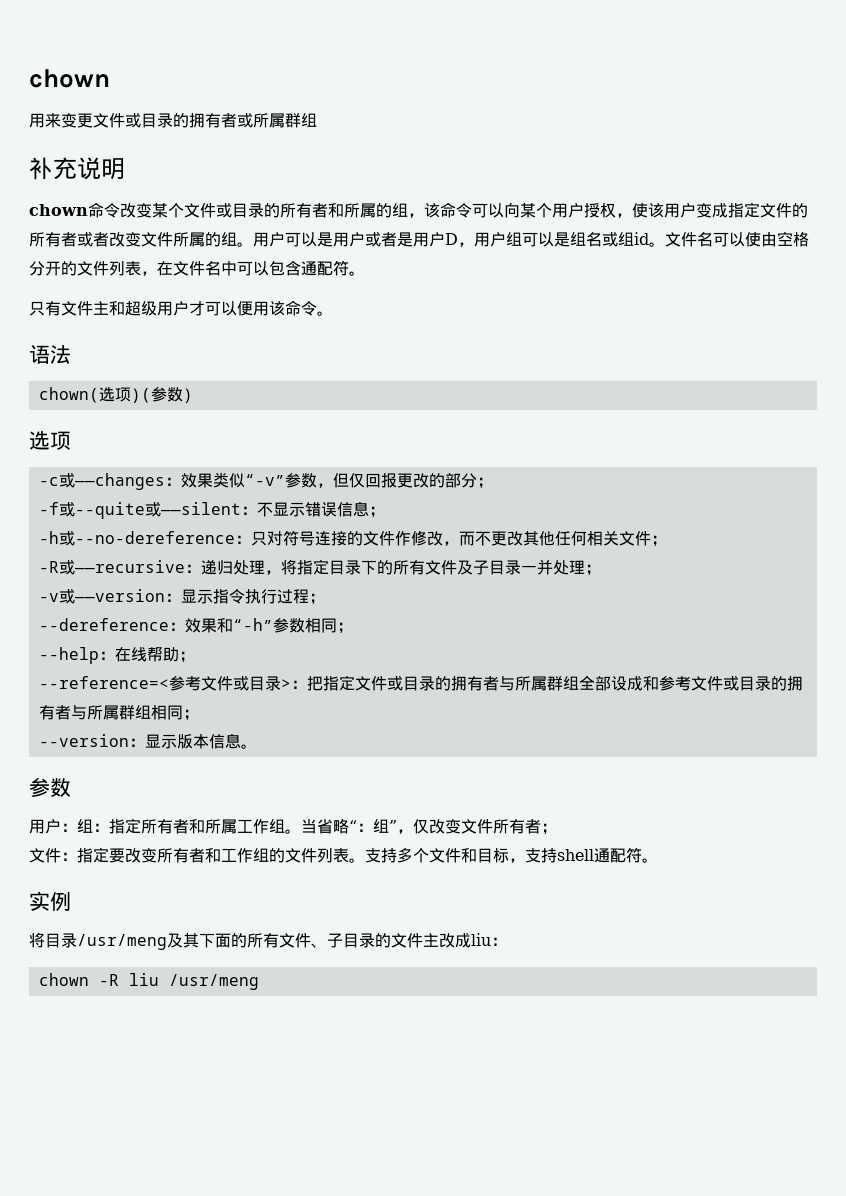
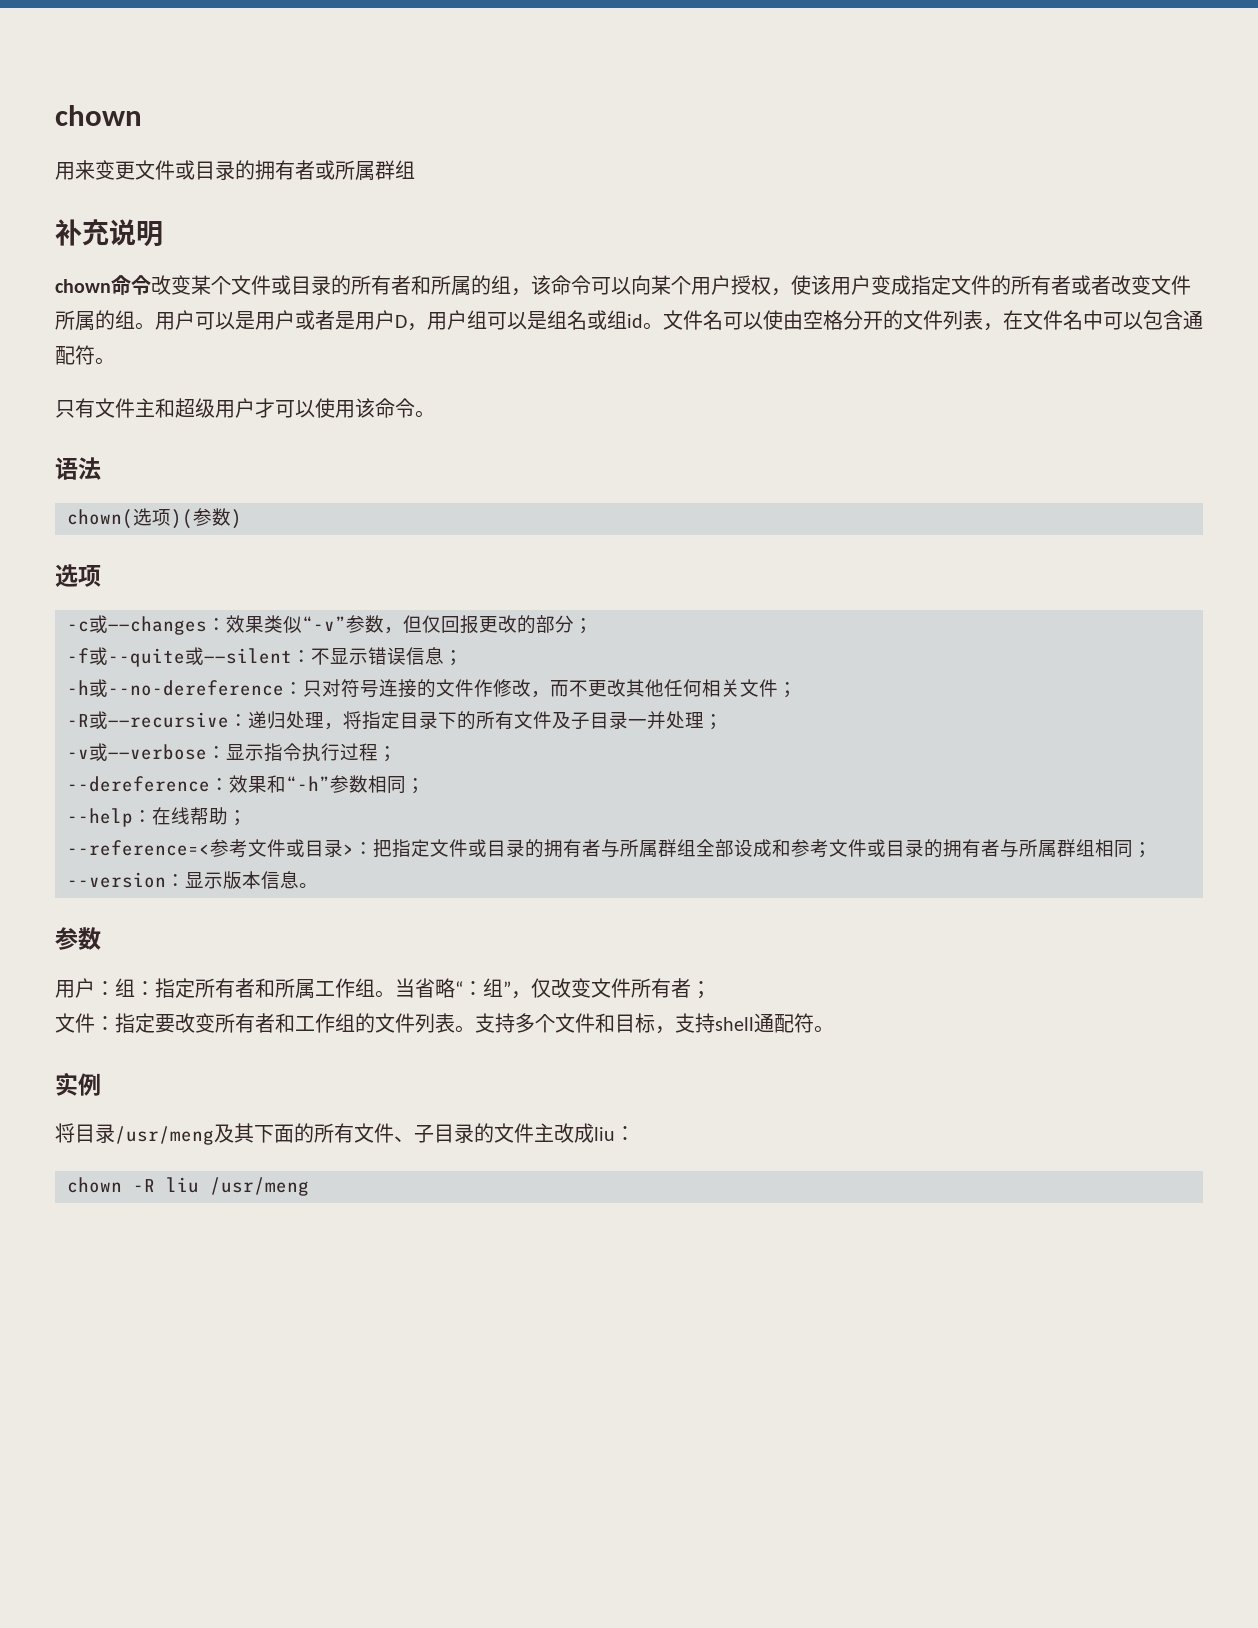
[237,301,253,316] 便 -> [315,398,335,418] 使
[74,589,165,602] ——version -> [108,744,207,760] ——verbose

